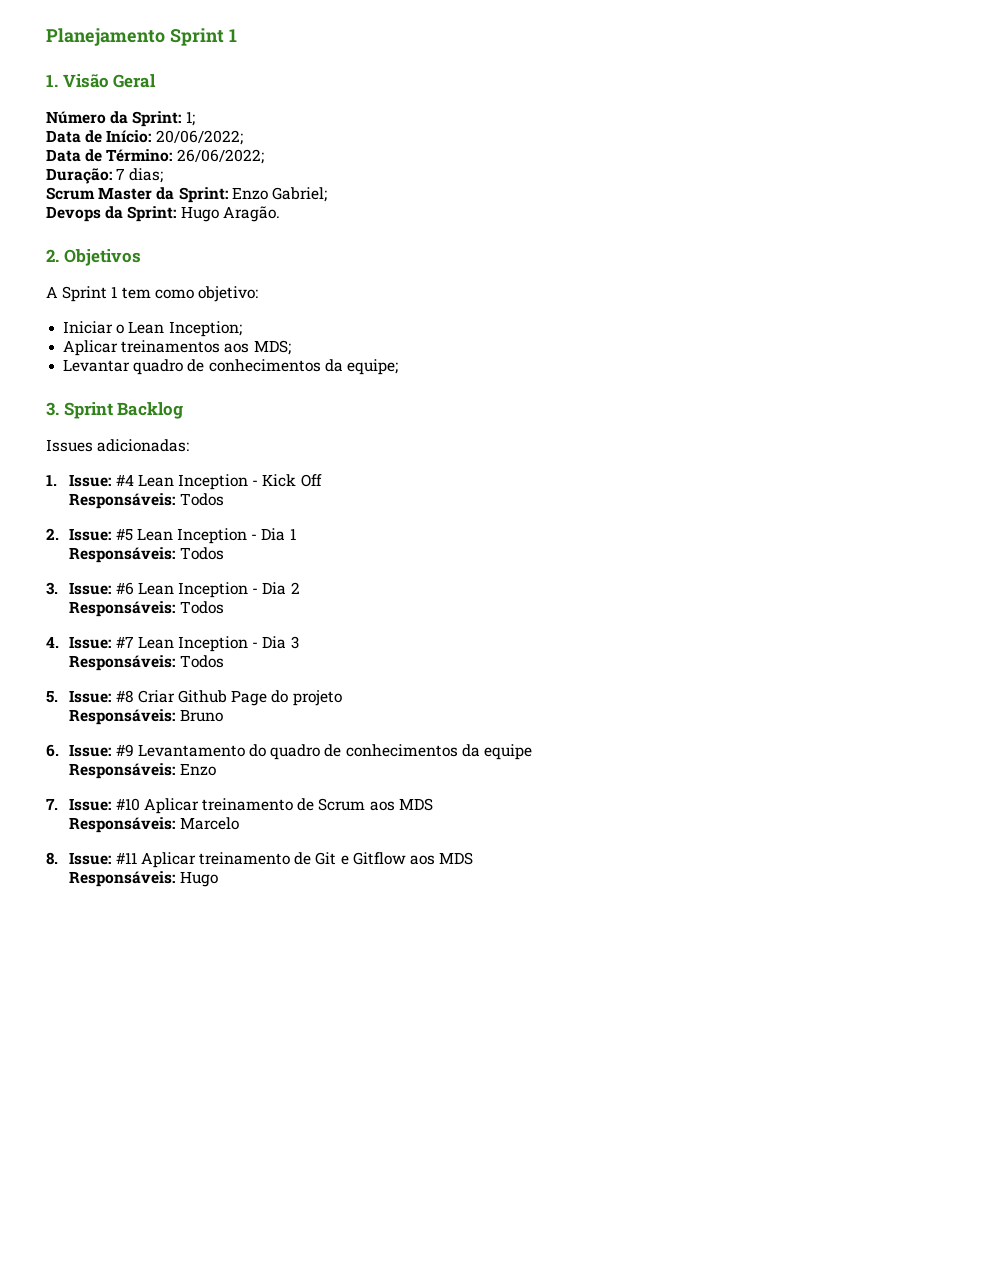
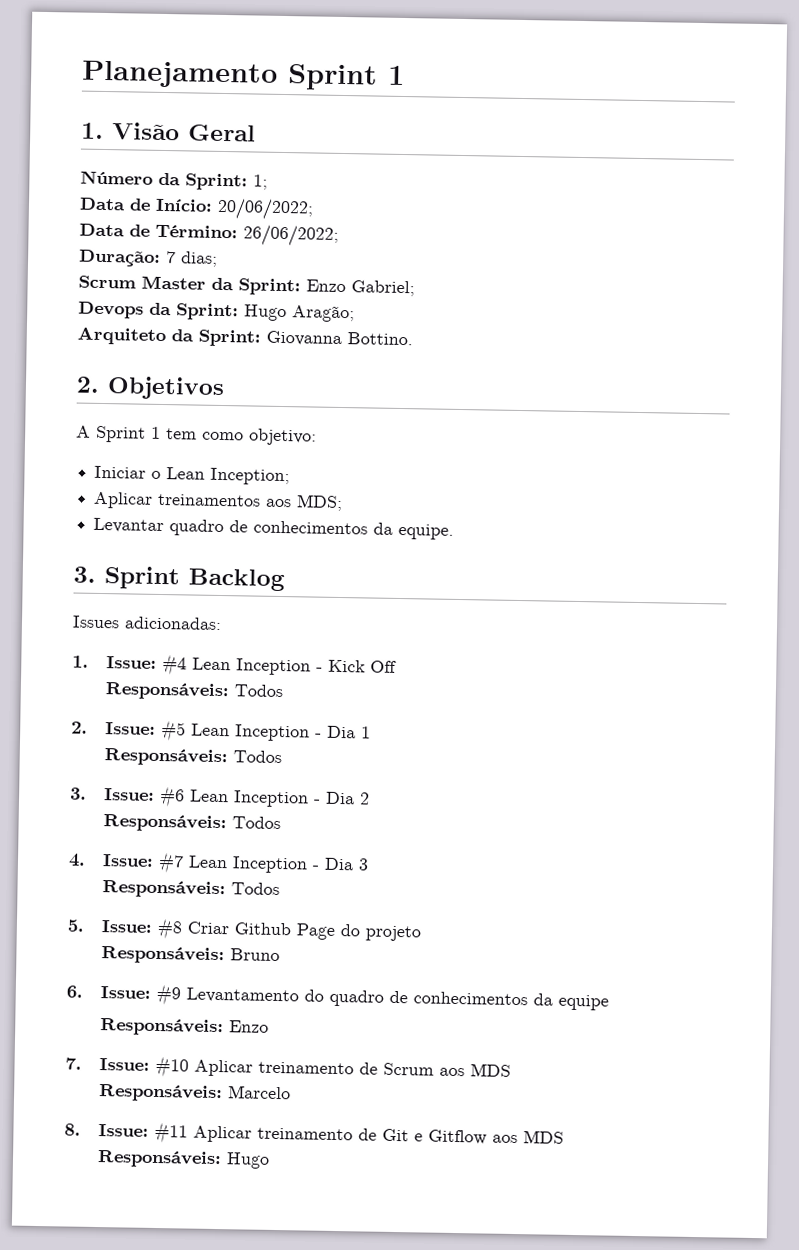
[222,206,280,222] Aragão. -> [292,305,355,323] [77,326,413,347] Aragão; // Arquiteto da Sprint: Giovanna Bottino.
[346,359,398,375] equipe; -> [398,523,455,540] equipe.

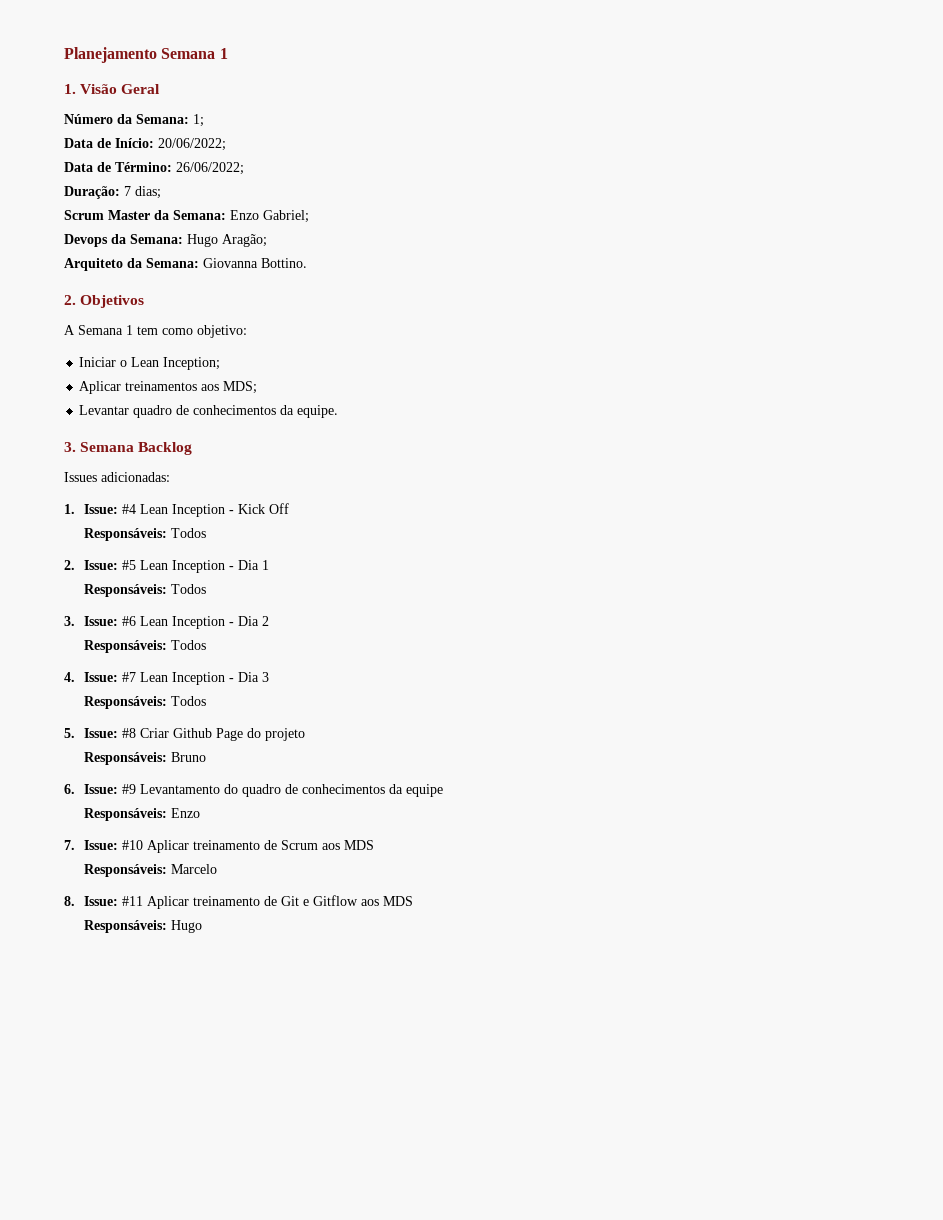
[287,64,378,91] Sprint -> [161,48,216,59] Semana
[185,173,248,191] Sprint: -> [136,114,189,124] Semana:
[238,278,301,296] Sprint: -> [173,210,226,220] Semana:
[176,303,239,321] Sprint: -> [130,234,183,244] Semana:
[198,329,261,347] Sprint: -> [146,258,199,268] Semana:
[96,425,146,443] Sprint -> [78,325,123,335] Semana
[104,566,180,590] Sprint -> [80,442,135,452] Semana

